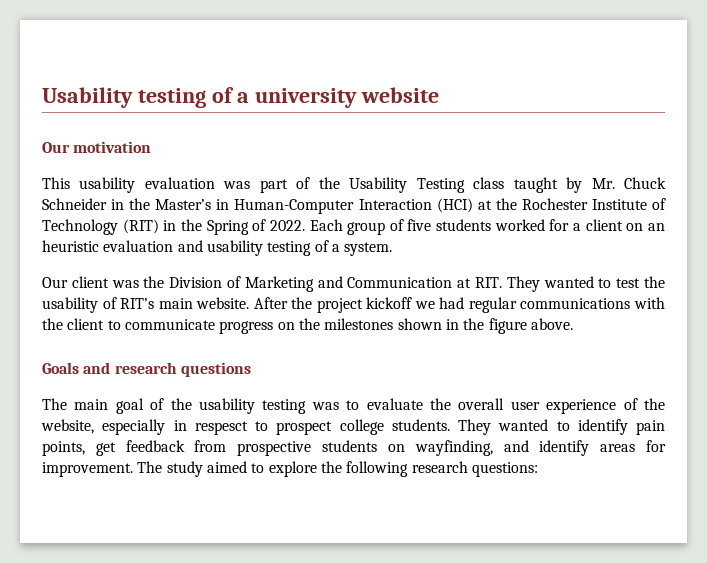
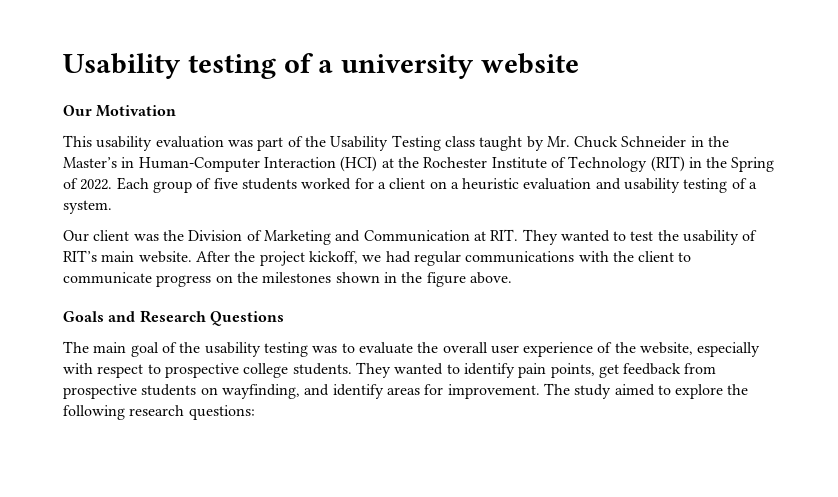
[73,141,152,153] motivation -> [96,105,177,117] Motivation
[647,223,665,231] an -> [450,182,459,189] a
[366,297,413,309] kickoff -> [308,251,358,264] kickoff,
[114,362,251,377] research questions -> [139,310,284,326] Research Questions
[173,420,333,435] in respesct to prospect -> [63,363,239,378] with respect to prospective

